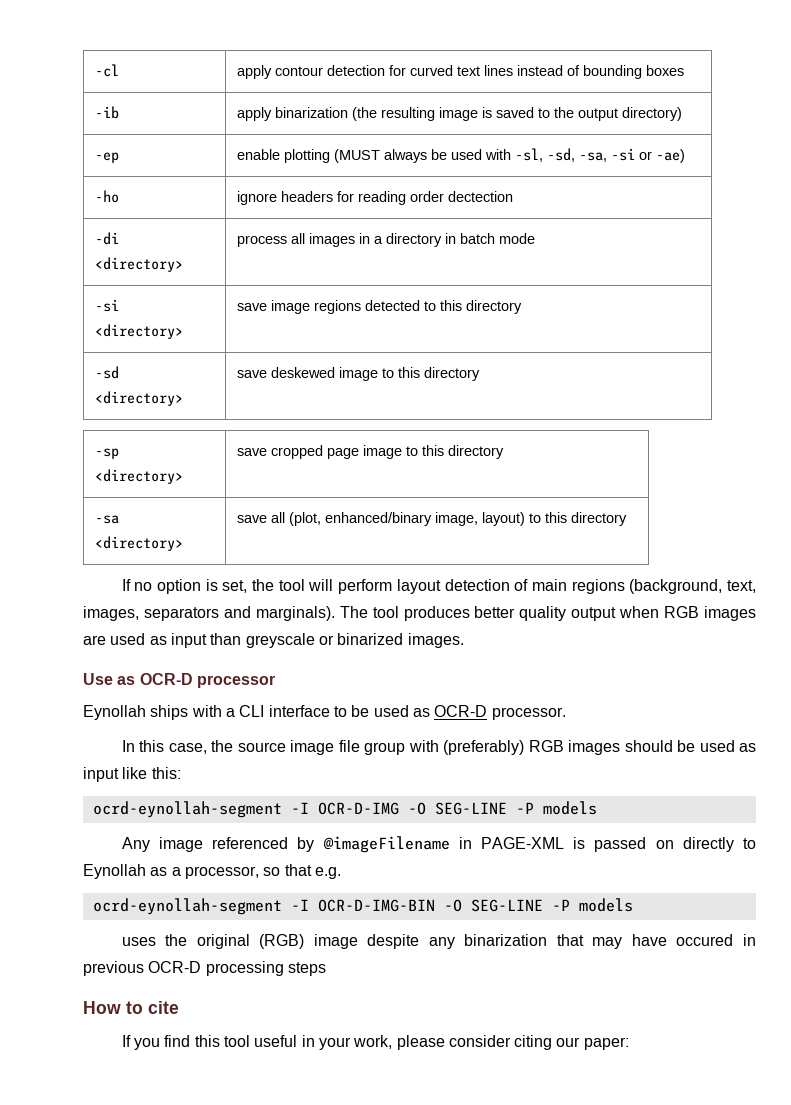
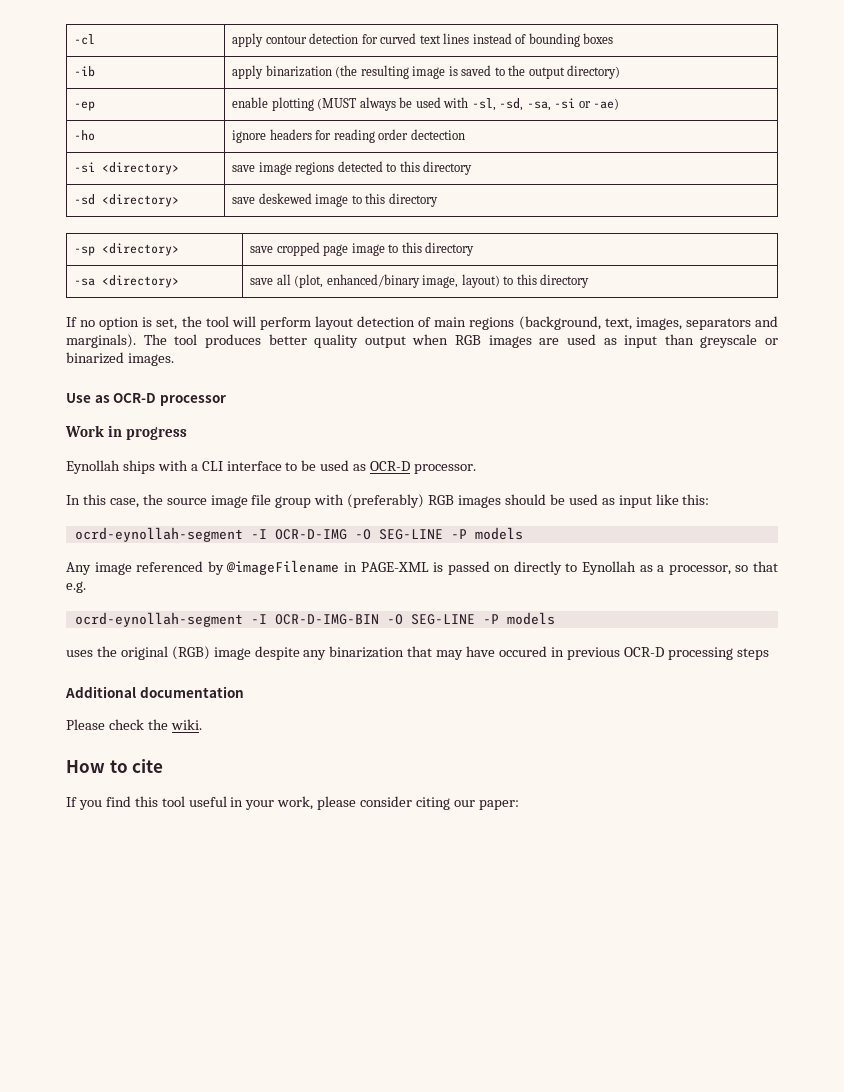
[95,232,120,245] [95,257,184,272] [237,233,536,247] // -di <directory> | process all images in a directory in batch mode -> (465, 134) none
(275, 681) none -> [65,425,187,440] // Work in progress
(326, 969) none -> [65,686,244,698] [66,719,202,730] // Additional documentation // Please check the wiki.

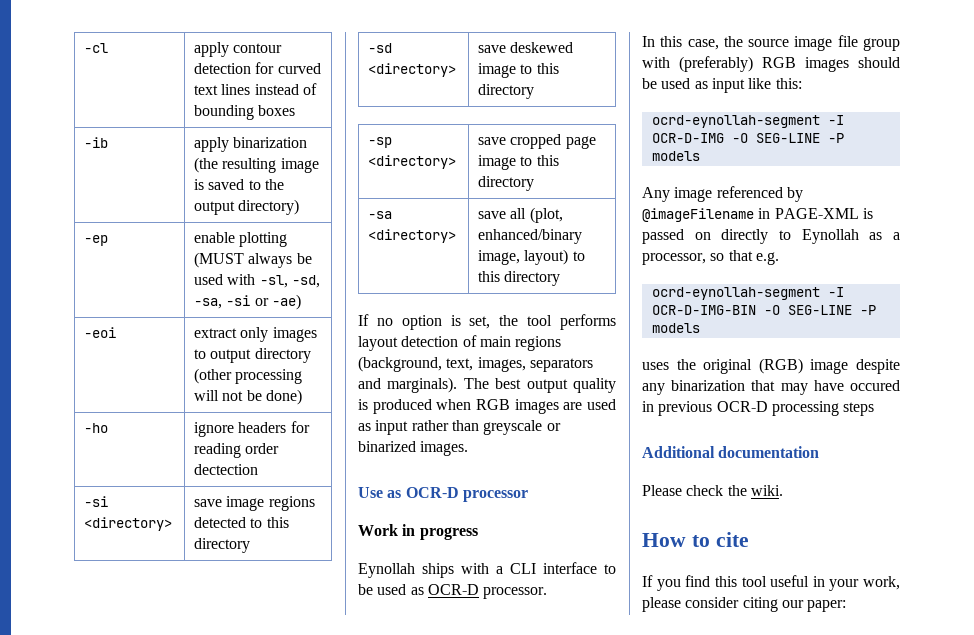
(620, 104) none -> [83,327,116,338] [193,327,317,342] [193,348,311,363] [193,368,303,384] [193,389,302,405] // -eoi | extract only images to output directory (other processing will not be done)
[231,316,311,330] will perform -> [560,314,616,330] performs
[174,334,406,348] tool produces better quality output -> [495,378,616,393] [358,399,432,414] best output quality is produced
(658, 341) none -> [411,420,449,431] rather

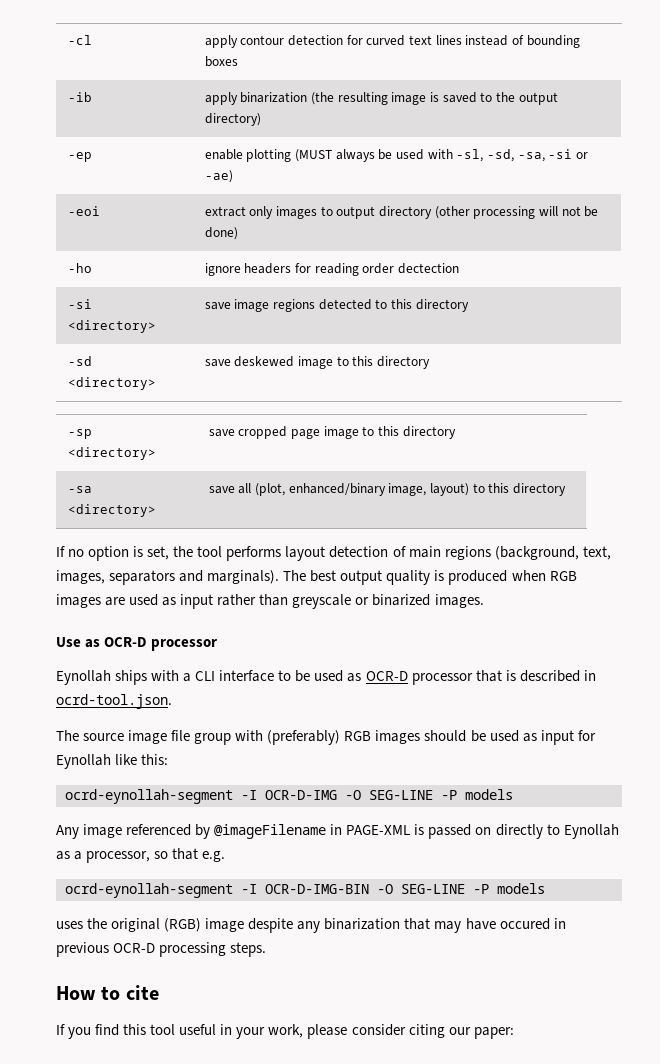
[358,524,478,540] // Work in progress -> (218, 645) none
[483,587,548,599] [642,36,743,50] processor. // In this case, the -> [411,670,596,685] [56,694,172,709] [56,730,79,741] processor that is described in ocrd-tool.json. // The
(745, 85) none -> [577,730,596,741] [56,754,111,769] for Eynollah
[843,402,875,416] [642,446,820,458] [642,485,783,496] steps // Additional documentation // Please check the wiki. -> [230,942,267,957] steps.

